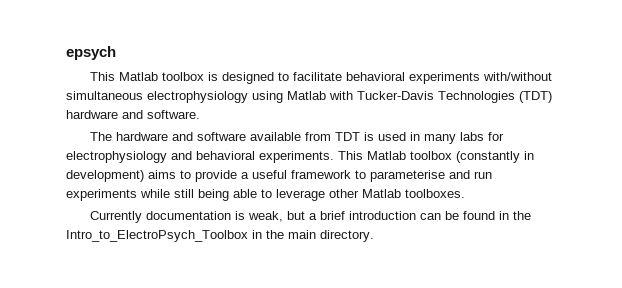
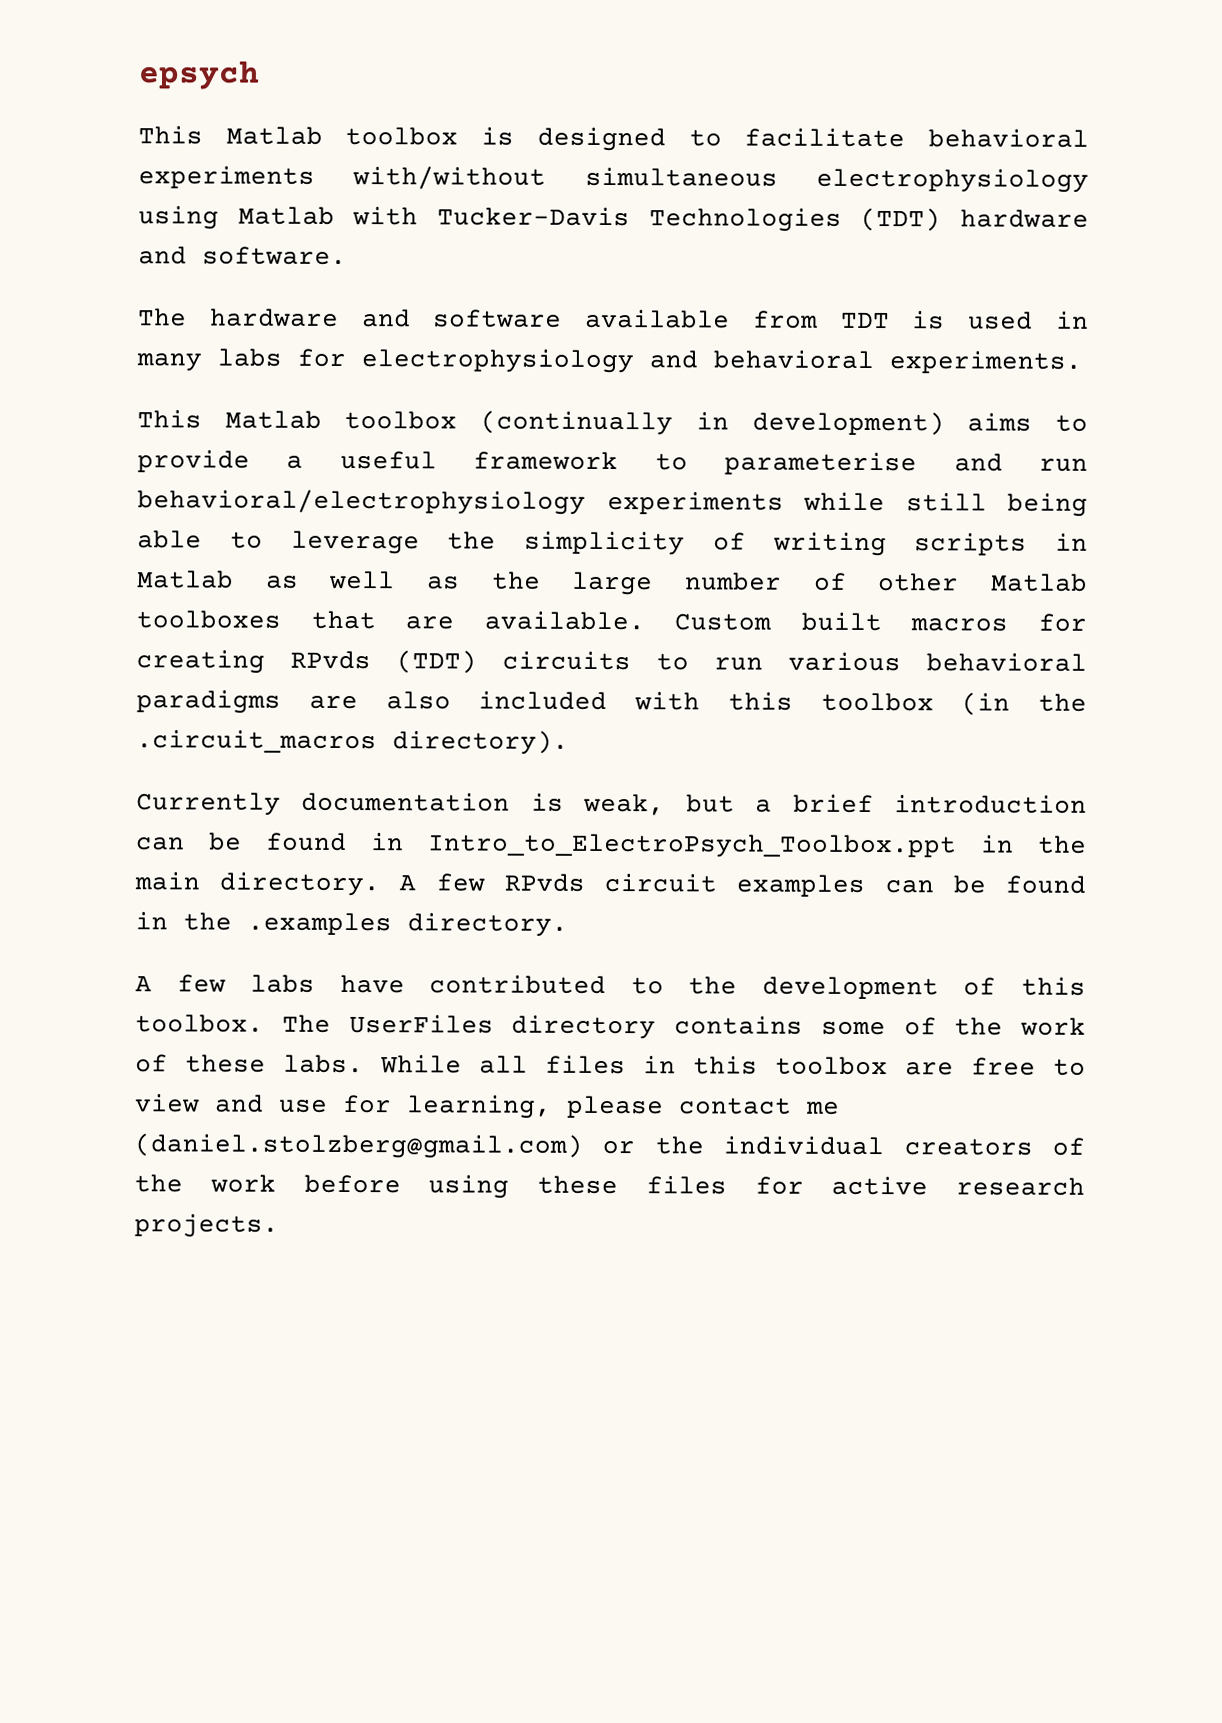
[338,151,520,163] This Matlab toolbox (constantly -> [137,409,674,436] // This Matlab toolbox (continually
(492, 175) none -> [137,489,586,515] behavioral/electrophysiology
[329,189,465,198] other Matlab toolboxes. -> [447,530,1088,557] [137,570,1088,596] [136,610,1087,632] [136,649,1087,674] [136,689,1087,716] [136,729,569,755] the simplicity of writing scripts in Matlab as well as the large number of other Matlab toolboxes that are available. Custom built macros for creating RPvds (TDT) circuits to run various behavioral paradigms are also included with this toolbox (in the .circuit_macros directory).
[513,211,532,220] [66,230,248,242] the Intro_to_ElectroPsych_Toolbox -> [428,833,957,859] Intro_to_ElectroPsych_Toolbox.ppt
(374, 236) none -> [399,872,1086,897] [135,911,568,937] [135,974,1086,1000] [135,1013,1086,1040] [135,1054,1086,1076] [135,1093,840,1119] [134,1133,1085,1159] [134,1174,1085,1199] [134,1213,279,1238] A few RPvds circuit examples can be found in the .examples directory. // A few labs have contributed to the development of this toolbox. The UserFiles directory contains some of the work of these labs. While all files in this toolbox are free to view and use for learning, please contact me (daniel.stolzberg@gmail.com) or the individual creators of the work before using these files for active research projects.

